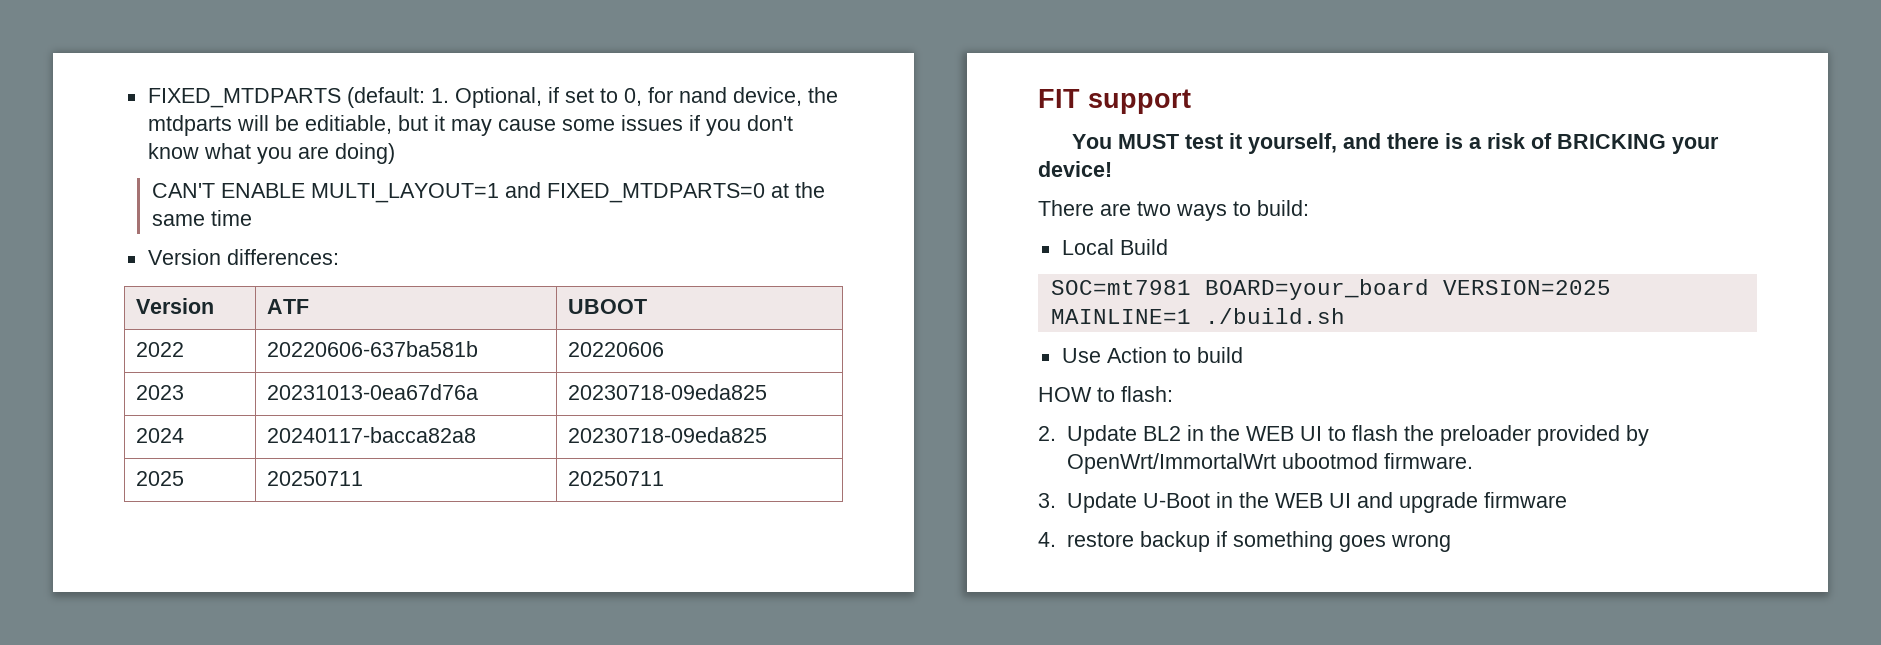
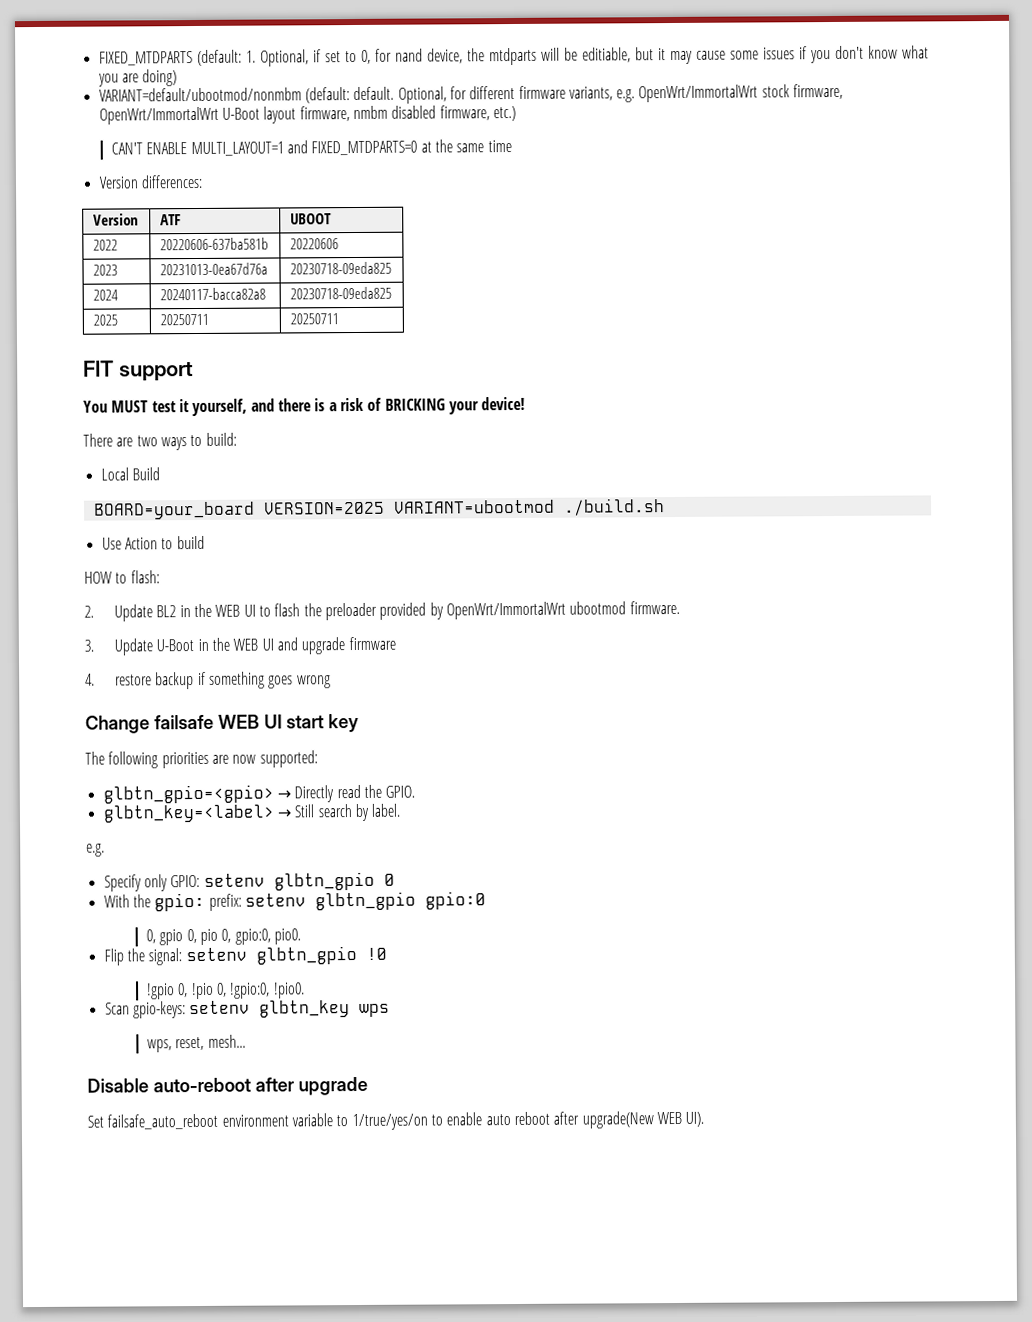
(395, 153) none -> [98,83,844,104] [98,105,516,125] // VARIANT=default/ubootmod/nonmbm (default: default. Optional, for different firmware variants, e.g. OpenWrt/ImmortalWrt stock firmware, OpenWrt/ImmortalWrt U-Boot layout firmware, nmbm disabled firmware, etc.)
[1050,280,1191,295] SOC=mt7981 -> (160, 474) none
[1050,309,1191,324] MAINLINE=1 -> [392,499,555,514] VARIANT=ubootmod
(1451, 543) none -> [85,713,360,734] [85,750,318,769] [102,784,416,804] [102,803,401,823] [86,843,105,857] [103,871,395,892] [103,891,486,912] [146,928,301,946] [103,946,387,966] [147,982,305,1000] [104,1000,391,1019] [147,1034,246,1053] [87,1076,368,1096] [87,1111,705,1131] // Change failsafe WEB UI start key // The following priorities are now supported: // glbtn_gpio=<gpio> → Directly read the GPIO. // glbtn_key=<label> → Still search by label. // e.g. // Specify only GPIO: setenv glbtn_gpio 0 // With the gpio: prefix: setenv glbtn_gpio gpio:0 // 0, gpio 0, pio 0, gpio:0, pio0. // Flip the signal: setenv glbtn_gpio !0 // !gpio 0, !pio 0, !gpio:0, !pio0. // Scan gpio-keys: setenv glbtn_key wps // wps, reset, mesh... // Disable auto-reboot after upgrade // Set failsafe_auto_reboot environment variable to 1/true/yes/on to enable auto reboot after upgrade(New WEB UI).

